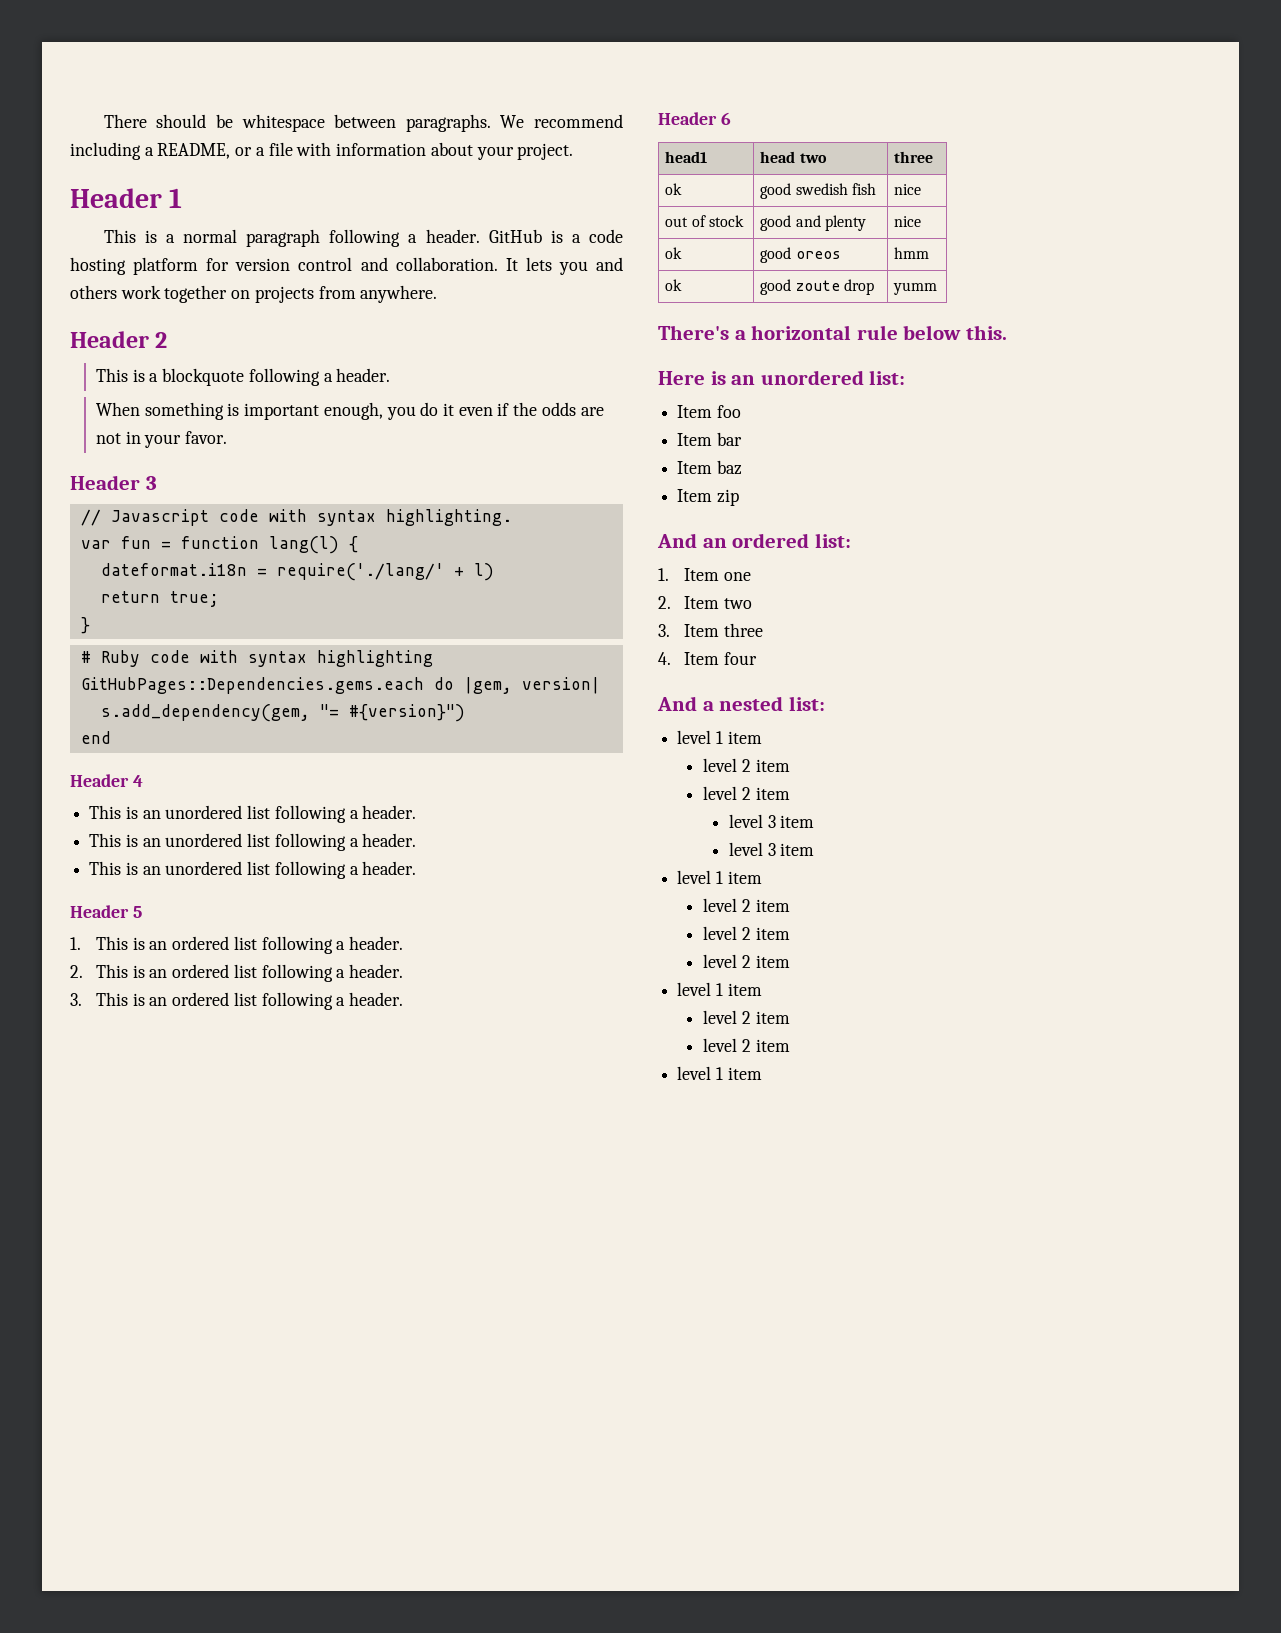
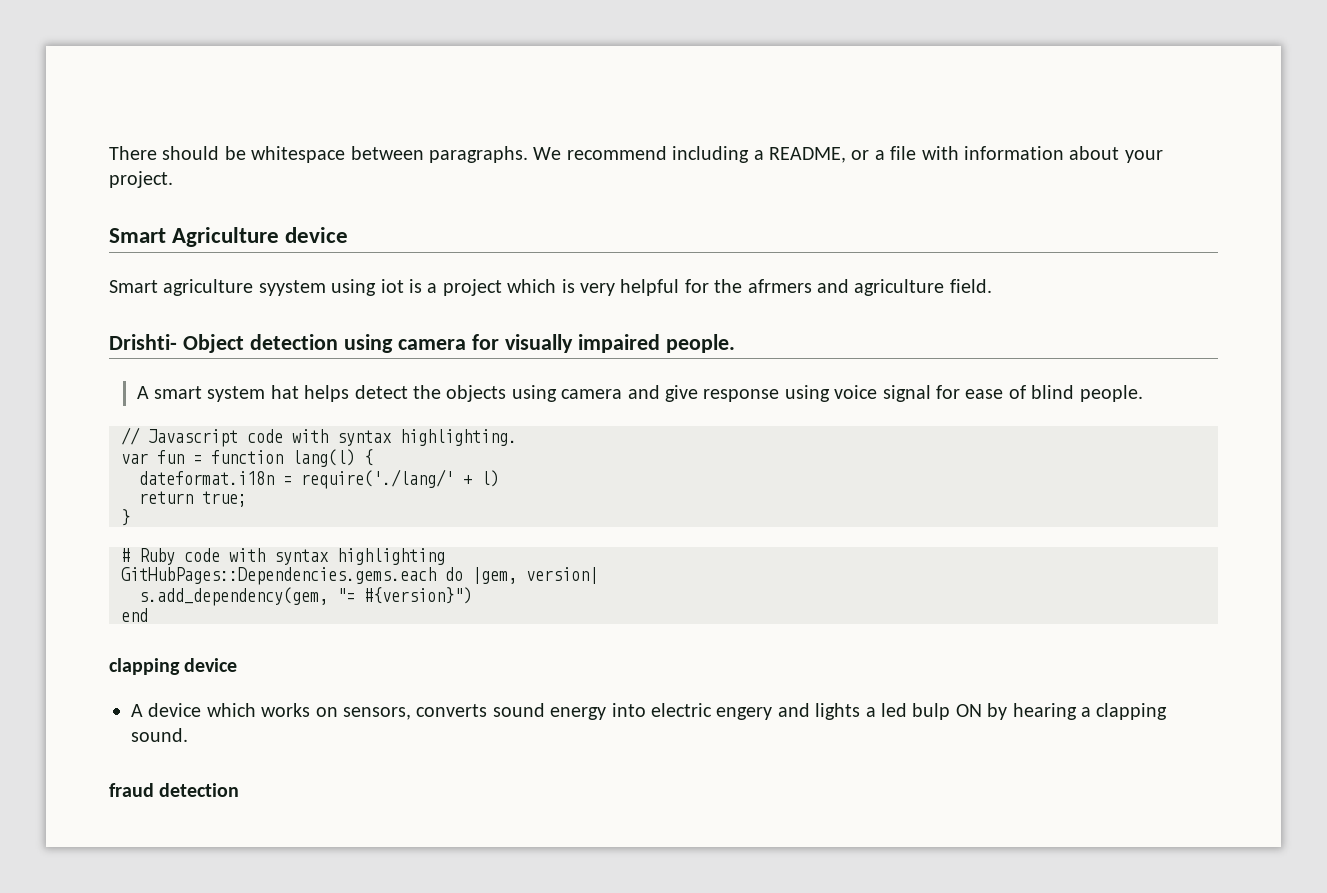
[70,188,183,208] [103,229,623,247] [70,257,624,275] [70,285,438,303] [70,331,168,348] [95,368,391,386] [95,402,604,420] [95,431,228,448] [70,475,157,490] Header 1 // This is a normal paragraph following a header. GitHub is a code hosting platform for version control and collaboration. It lets you and others work together on projects from anywhere. // Header 2 // This is a blockquote following a header. // When something is important enough, you do it even if the odds are not in your favor. // Header 3 -> [109,227,349,247] [109,279,992,296] [109,334,735,353] [136,385,1143,402] Smart Agriculture device // Smart agriculture syystem using iot is a project which is very helpful for the afrmers and agriculture field. // Drishti- Object detection using camera for visually impaired people. // A smart system hat helps detect the objects using camera and give response using voice signal for ease of blind people.
[70,774,143,787] [89,805,417,823] [89,833,417,851] [89,861,417,879] [70,905,142,918] [70,936,403,954] [70,964,403,982] [70,992,403,1010] [658,112,731,125] [665,151,708,163] [760,151,827,163] [894,151,934,163] [665,183,683,195] [760,183,877,199] [894,184,922,195] [665,215,745,227] [760,215,867,231] [894,216,922,227] [665,247,683,259] [760,247,841,263] [894,247,930,259] [665,279,683,291] [760,279,875,295] [893,282,938,295] [658,325,1007,340] [658,370,906,385] [677,405,741,418] [677,432,742,446] [677,460,742,475] [677,489,739,506] [657,533,851,548] [658,568,751,581] [658,596,752,609] [658,623,763,637] [658,652,757,665] [657,696,825,711] [677,730,762,744] [703,758,790,772] [703,786,790,800] [729,814,815,828] [729,842,815,856] [677,870,762,884] [703,898,790,912] [703,926,790,940] [703,954,790,968] [677,982,762,996] [703,1010,790,1024] [703,1038,790,1052] [677,1066,762,1080] Header 4 // This is an unordered list following a header. // This is an unordered list following a header. // This is an unordered list following a header. // Header 5 // 1. This is an ordered list following a header. // 2. This is an ordered list following a header. // 3. This is an ordered list following a header. // Header 6 // head1 | head two | three // ok | good swedish fish | nice // out of stock | good and plenty | nice // ok | good oreos | hmm // ok | good zoute drop | yumm // There's a horizontal rule below this. // Here is an unordered list: // Item foo // Item bar // Item baz // Item zip // And an ordered list: // 1. Item one // 2. Item two // 3. Item three // 4. Item four // And a nested list: // level 1 item // level 2 item // level 2 item // level 3 item // level 3 item // level 1 item // level 2 item // level 2 item // level 2 item // level 1 item // level 2 item // level 2 item // level 1 item -> [109,658,238,675] [131,703,1168,720] [131,728,188,742] [109,783,240,797] clapping device // A device which works on sensors, converts sound energy into electric engery and lights a led bulp ON by hearing a clapping sound. // fraud detection

